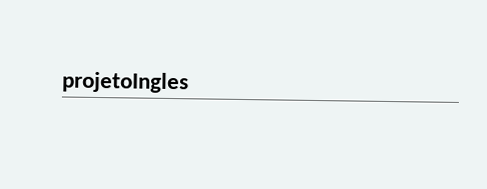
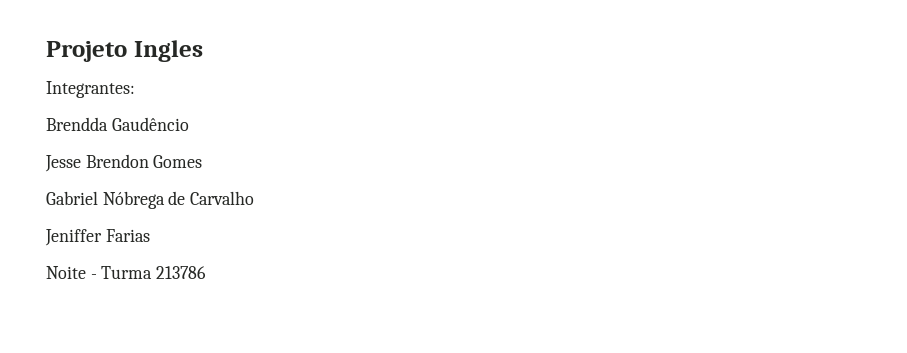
[62,71,189,94] projetoIngles -> [46,40,203,62] [46,81,135,98] [46,117,189,131] [45,154,203,172] [46,191,255,209] [45,229,150,246] [46,266,207,279] Projeto Ingles // Integrantes: // Brendda Gaudêncio // Jesse Brendon Gomes // Gabriel Nóbrega de Carvalho // Jeniffer Farias // Noite - Turma 213786

